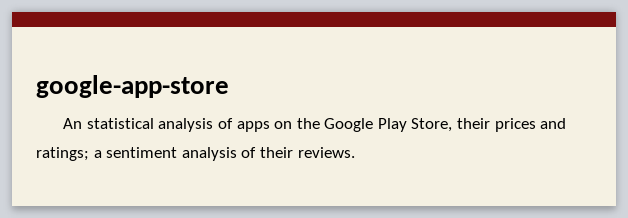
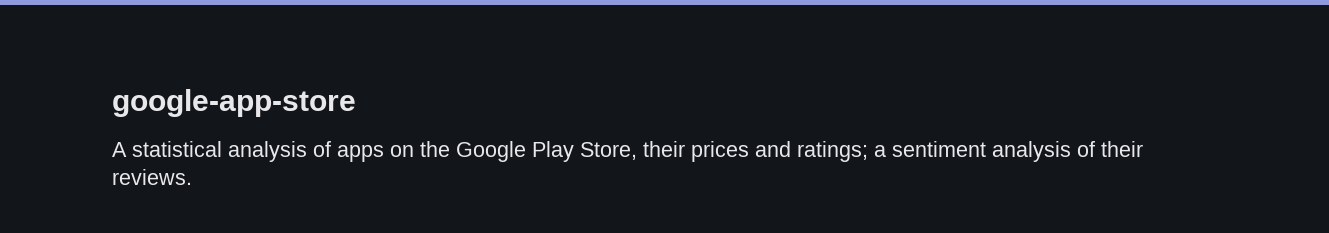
[63,118,83,129] An -> [112,142,127,157] A

